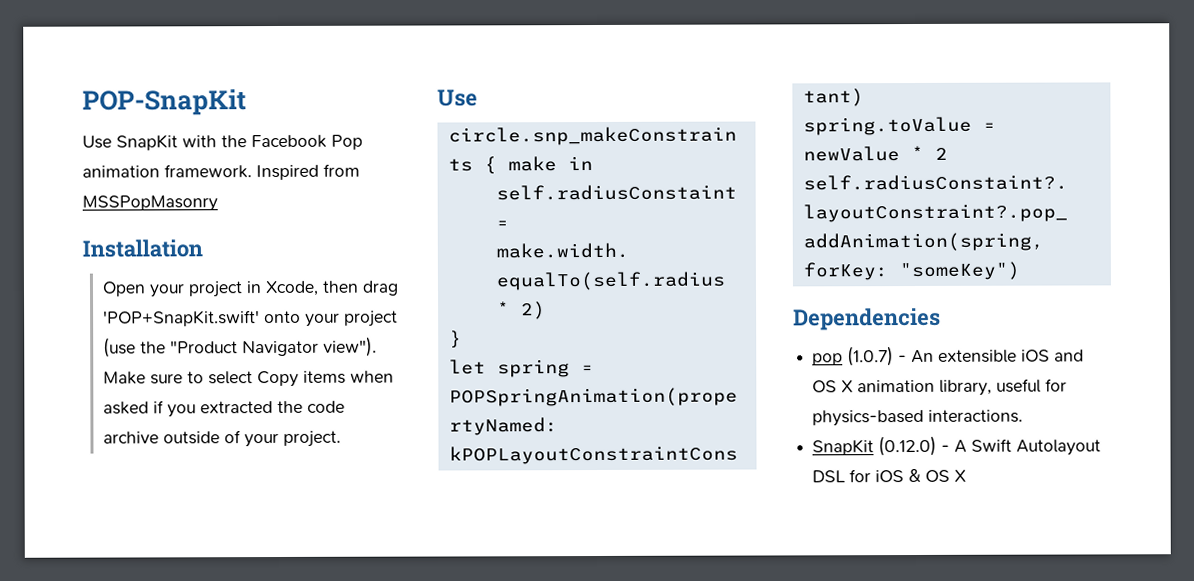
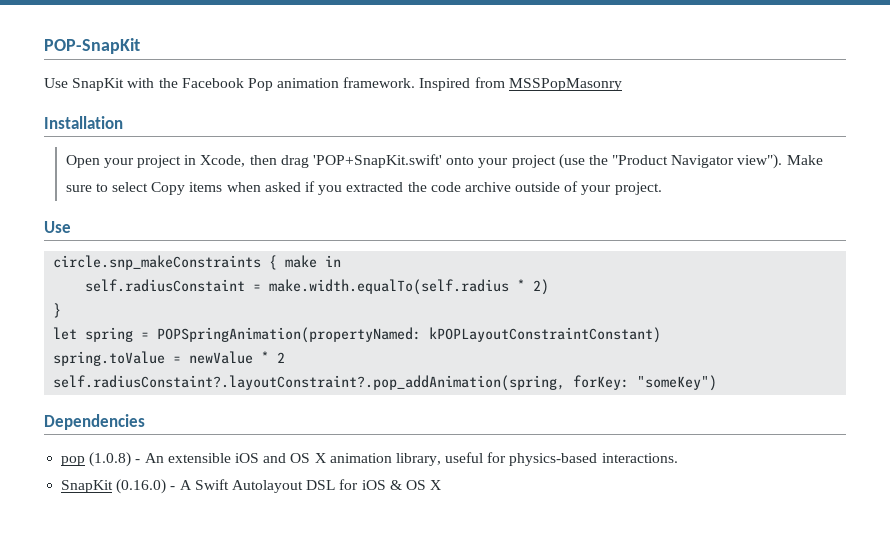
[847,346,895,367] (1.0.7) -> [89,452,132,467] (1.0.8)
[878,435,938,457] (0.12.0) -> [116,479,167,494] (0.16.0)

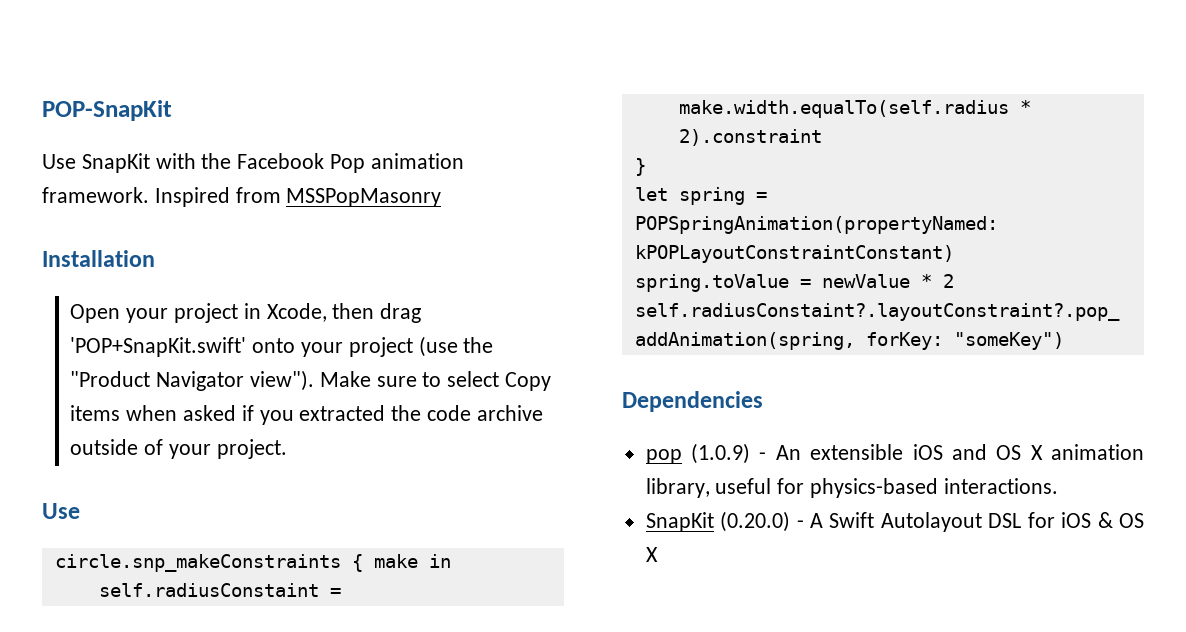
[533,279,550,295] 2) -> [678,129,822,146] 2).constraint
[89,452,132,467] (1.0.8) -> [691,443,751,464] (1.0.9)
[116,479,167,494] (0.16.0) -> [720,511,791,532] (0.20.0)

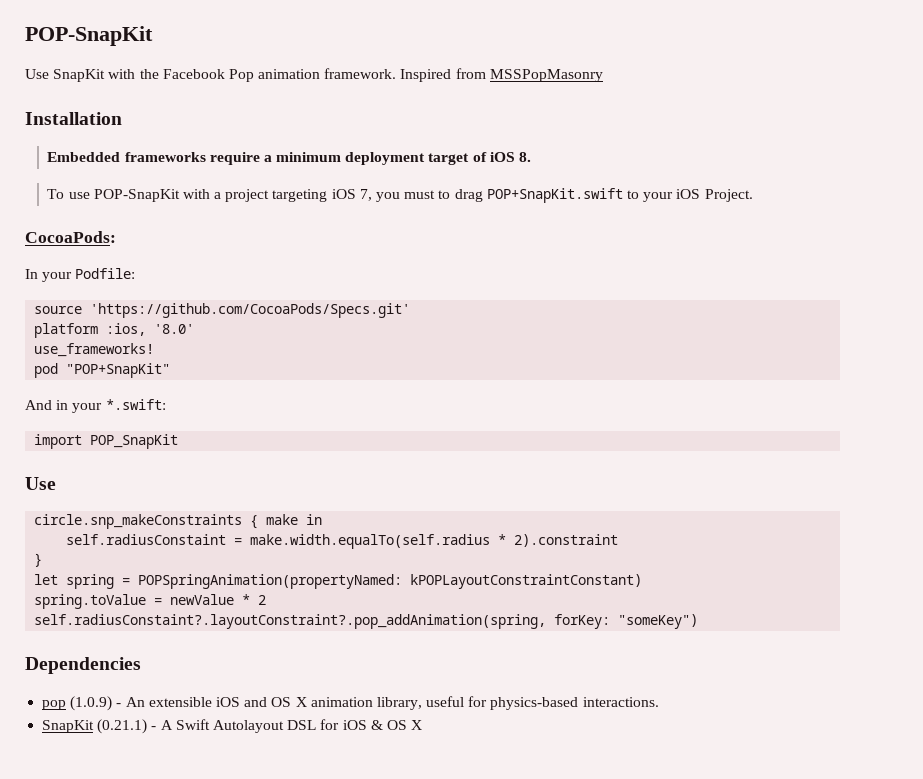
[70,303,422,323] [70,336,494,357] [70,370,551,391] [70,405,543,425] [70,439,287,459] Open your project in Xcode, then drag 'POP+SnapKit.swift' onto your project (use the "Product Navigator view"). Make sure to select Copy items when asked if you extracted the code archive outside of your project. -> [47,152,532,165] [47,188,753,203] [25,231,116,243] [25,268,136,282] [34,303,411,318] [34,323,195,338] [34,343,155,357] [34,363,171,378] [25,399,166,413] [34,434,179,449] Embedded frameworks require a minimum deployment target of iOS 8. // To use POP-SnapKit with a project targeting iOS 7, you must to drag POP+SnapKit.swift to your iOS Project. // CocoaPods: // In your Podfile: // source 'https://github.com/CocoaPods/Specs.git' // platform :ios, '8.0' // use_frameworks! // pod "POP+SnapKit" // And in your *.swift: // import POP_SnapKit
[720,511,791,532] (0.20.0) -> [97,719,148,734] (0.21.1)

